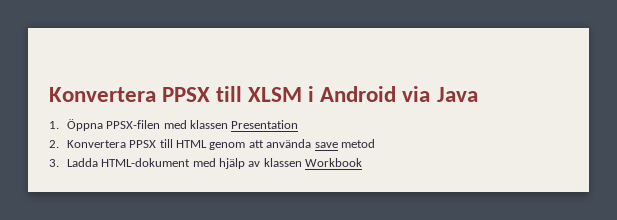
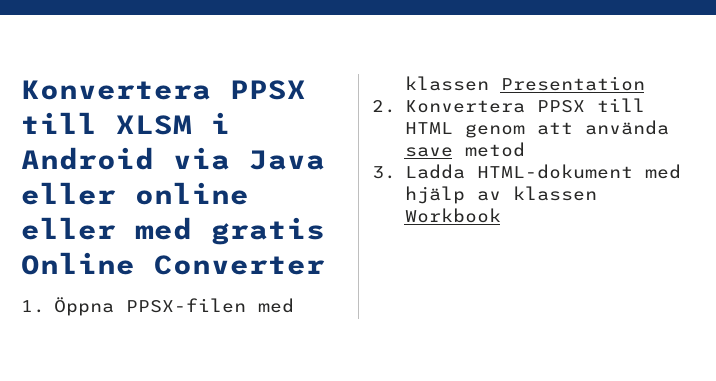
(478, 94) none -> [21,182,249,205] [21,217,325,245] [21,252,325,275] eller online eller med gratis Online Converter

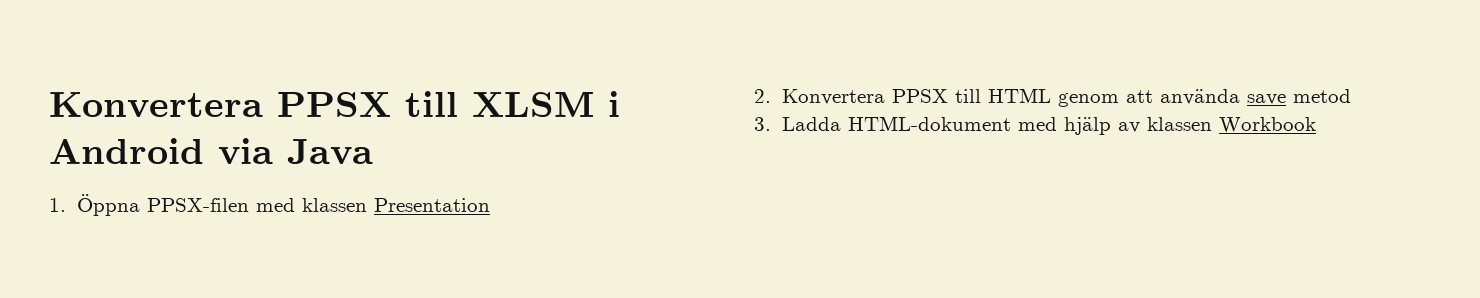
[21,182,249,205] [21,217,325,245] [21,252,325,275] eller online eller med gratis Online Converter -> (373, 151) none

